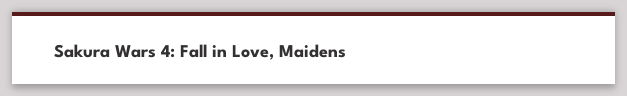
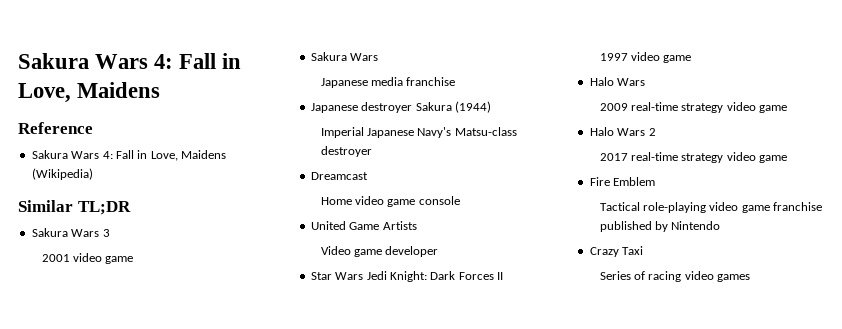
[54,44,346,60] Sakura Wars 4: Fall in Love, Maidens -> [18,53,242,69] [18,82,161,103] [18,122,93,134] [31,150,226,161] [31,168,93,180] [18,200,131,215] [31,228,110,237] [41,253,134,264] [310,52,379,61] [320,77,456,88] [310,101,491,113] [320,127,517,138] [320,146,372,157] [310,172,368,180] [320,196,460,207] [310,221,417,230] [320,246,439,257] [310,271,503,282] [599,52,692,63] [589,77,646,86] [599,102,788,113] [589,127,656,136] [599,152,788,163] [589,177,656,186] [599,202,823,213] [599,221,721,232] [589,246,644,257] [599,271,751,282] Sakura Wars 4: Fall in Love, Maidens // Reference // Sakura Wars 4: Fall in Love, Maidens (Wikipedia) // Similar TL;DR // Sakura Wars 3 // 2001 video game // Sakura Wars // Japanese media franchise // Japanese destroyer Sakura (1944) // Imperial Japanese Navy's Matsu-class destroyer // Dreamcast // Home video game console // United Game Artists // Video game developer // Star Wars Jedi Knight: Dark Forces II // 1997 video game // Halo Wars // 2009 real-time strategy video game // Halo Wars 2 // 2017 real-time strategy video game // Fire Emblem // Tactical role-playing video game franchise published by Nintendo // Crazy Taxi // Series of racing video games

